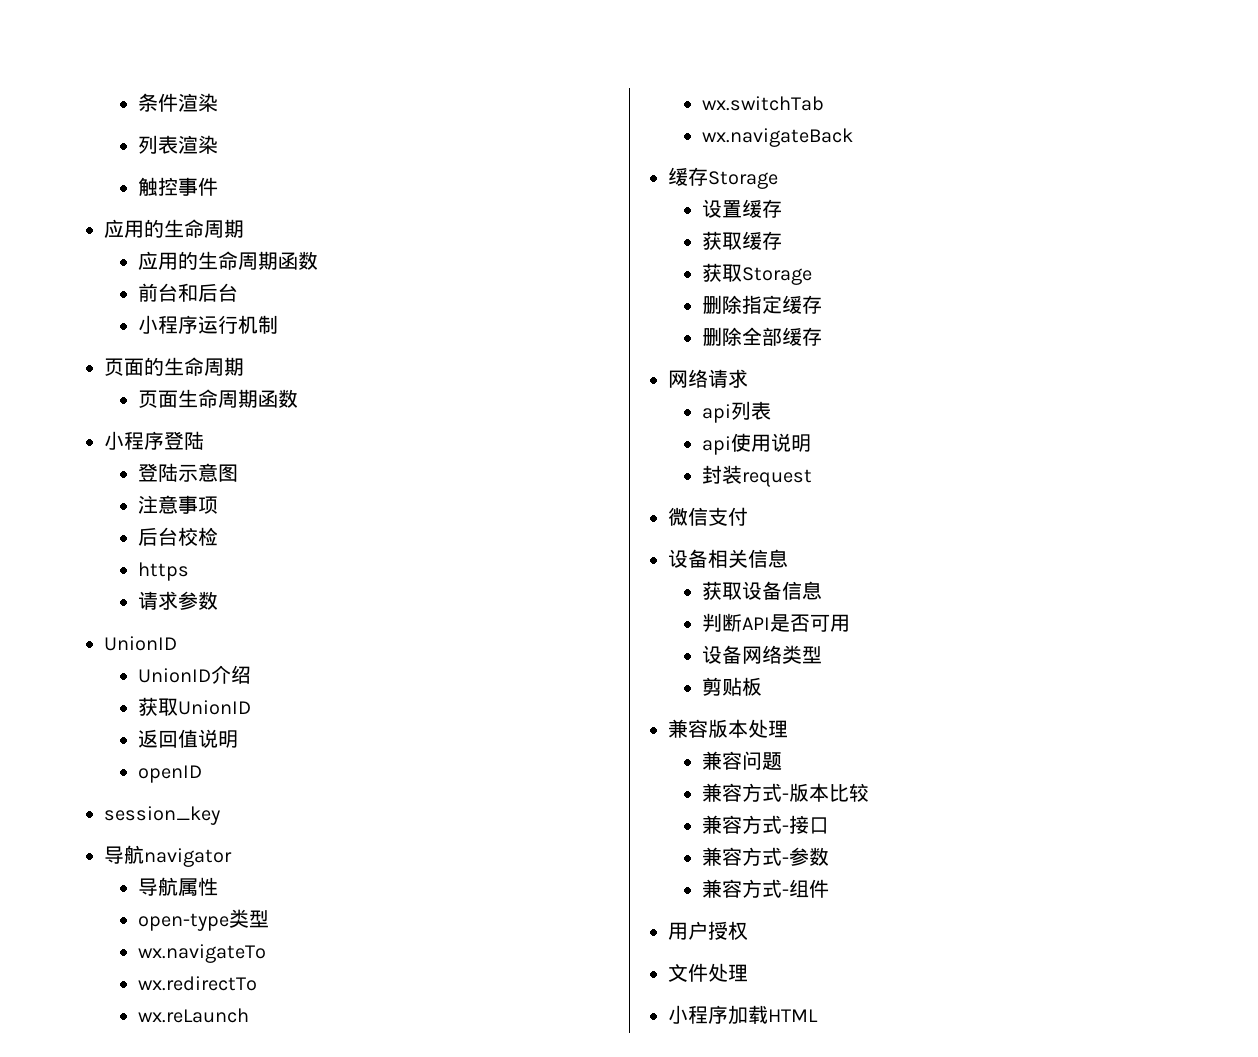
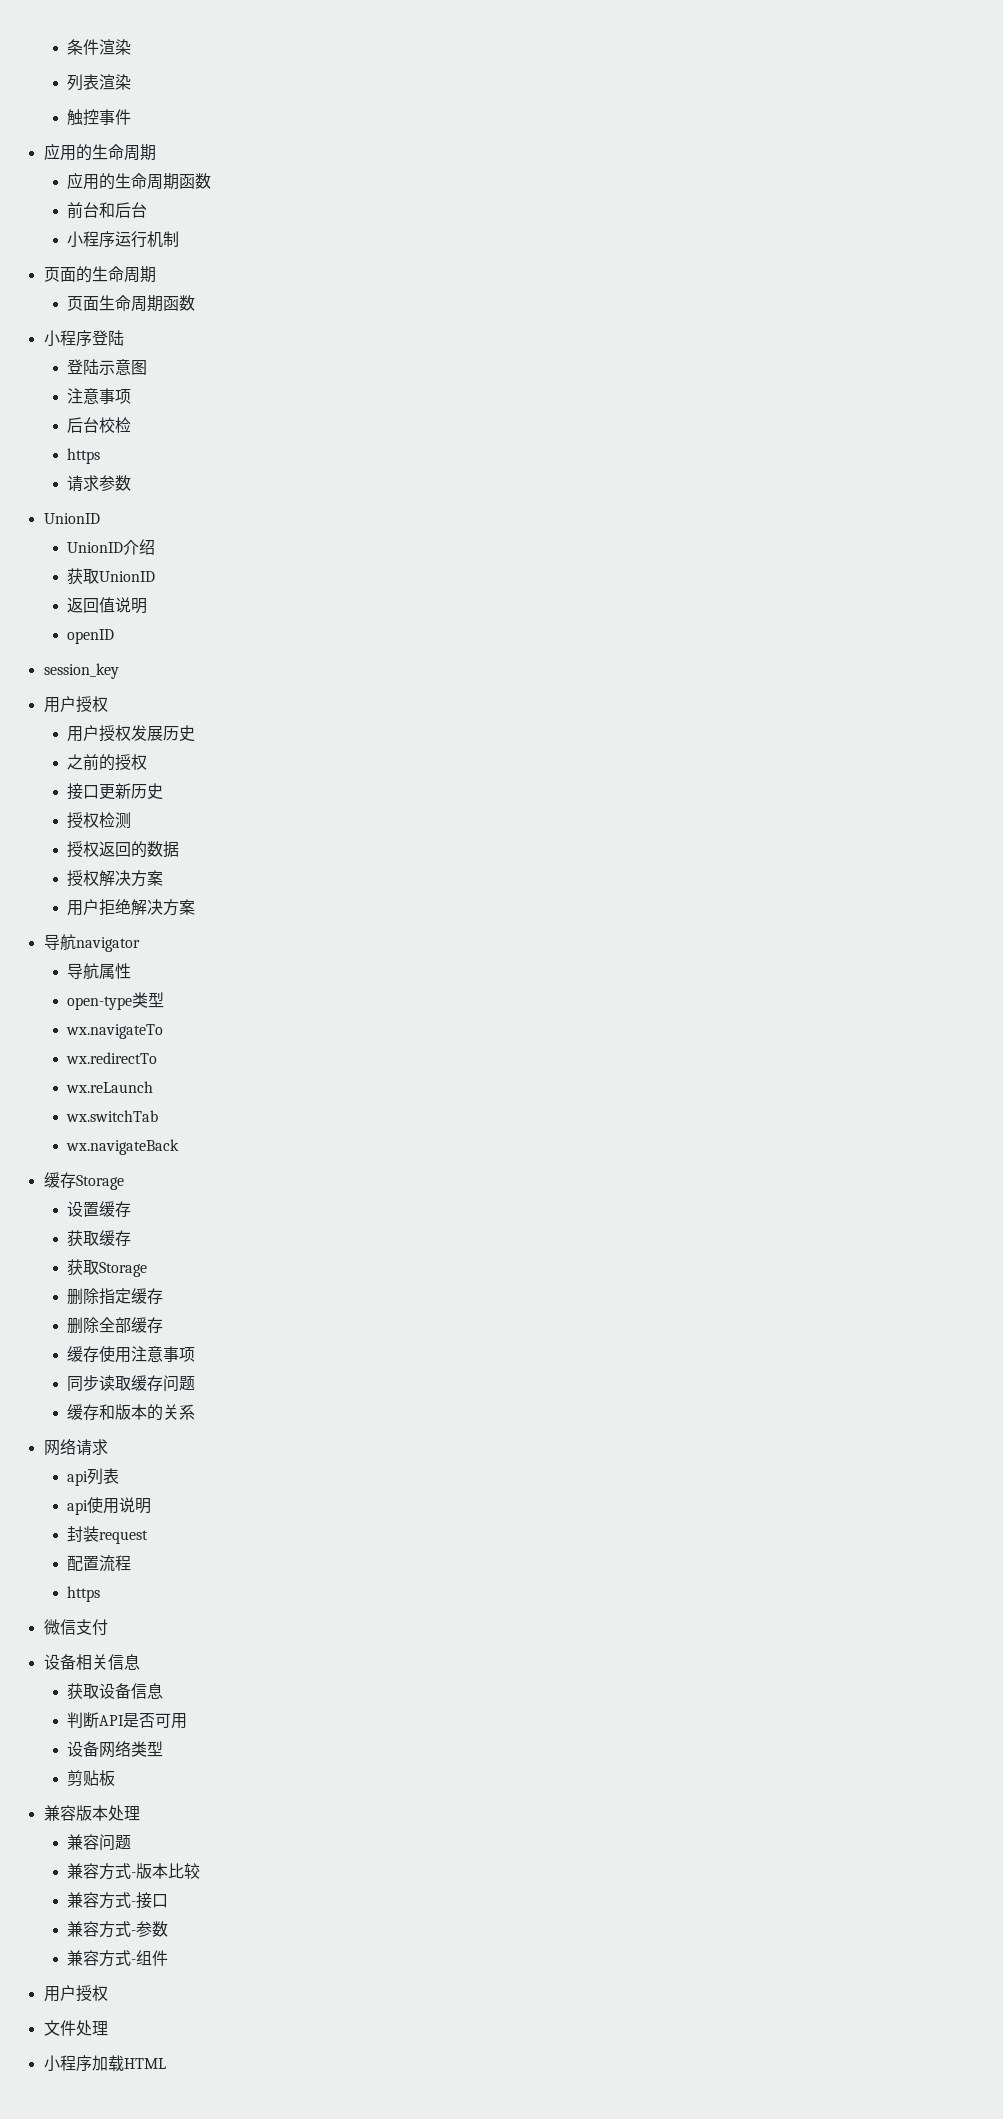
(220, 815) none -> [43,696,108,713] [67,725,196,742] [67,754,148,771] [67,783,164,800] [67,812,132,829] [67,841,180,858] [67,870,164,887] [67,899,196,916] // 用户授权 // 用户授权发展历史 // 之前的授权 // 接口更新历史 // 授权检测 // 授权返回的数据 // 授权解决方案 // 用户拒绝解决方案
(823, 336) none -> [67,1346,196,1363] [67,1375,196,1392] [67,1404,196,1421] // 缓存使用注意事项 // 同步读取缓存问题 // 缓存和版本的关系
(813, 478) none -> [67,1555,132,1572] [67,1586,101,1602] // 配置流程 // https

